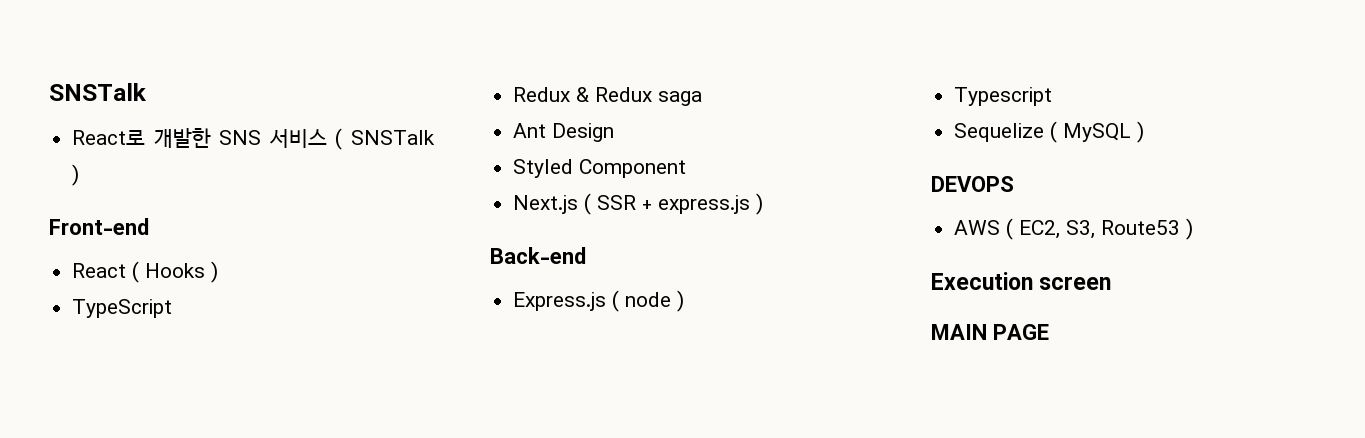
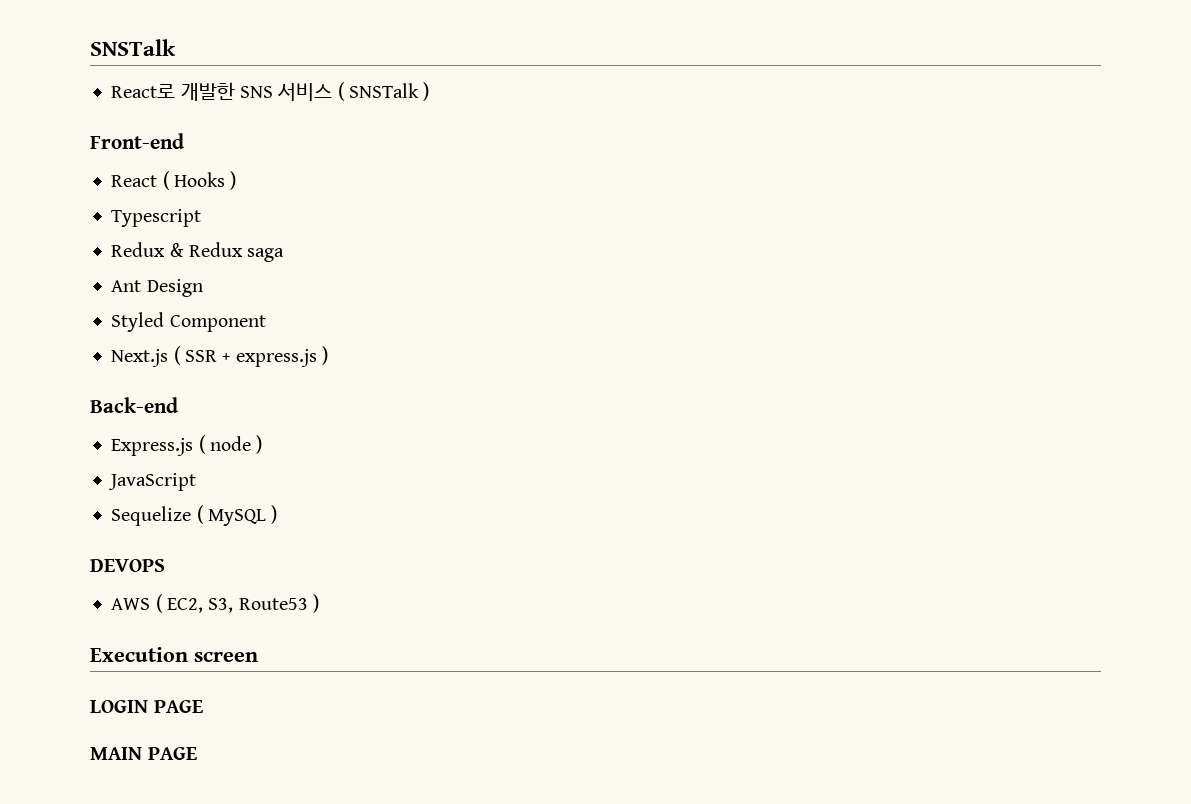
[72,299,173,318] TypeScript -> [111,209,202,227] Typescript
[954,87,1053,106] Typescript -> [108,473,197,491] JavaScript
(1112, 283) none -> [90,700,203,713] // LOGIN PAGE

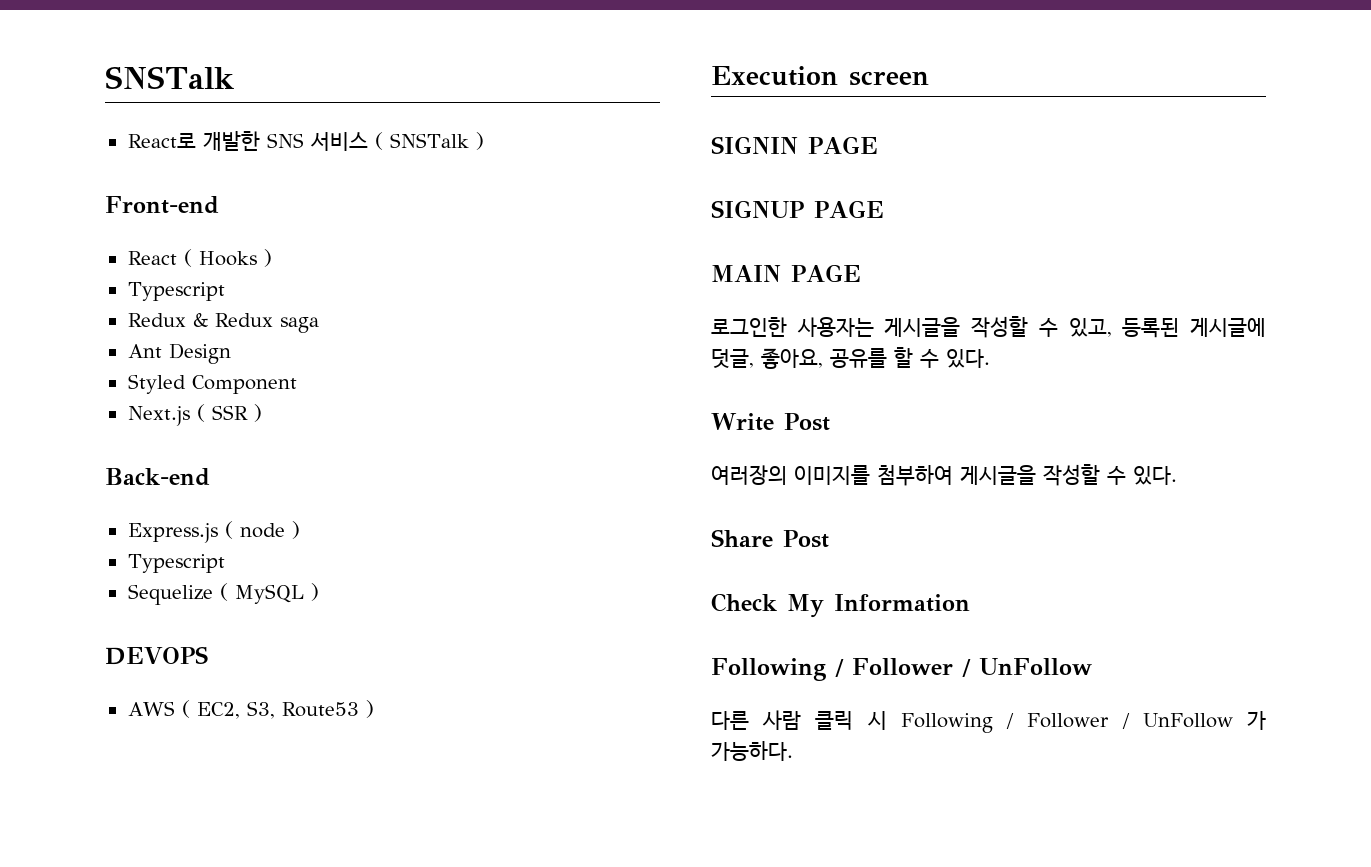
[222,349,317,367] + express.js -> (248, 412) none
[108,473,197,491] JavaScript -> [127,554,225,573] Typescript
[90,700,148,713] LOGIN -> [711,136,878,154] [711,200,804,218] SIGNIN PAGE // SIGNUP
(197, 753) none -> [711,316,1266,338] [711,347,990,369] [711,413,830,431] [711,464,1177,486] [711,529,829,548] [711,593,970,618] [711,658,1092,681] [711,710,1266,733] [711,741,793,761] // 로그인한 사용자는 게시글을 작성할 수 있고, 등록된 게시글에 덧글, 좋아요, 공유를 할 수 있다. // Write Post // 여러장의 이미지를 첨부하여 게시글을 작성할 수 있다. // Share Post // Check My Information // Following / Follower / UnFollow // 다른 사람 클릭 시 Following / Follower / UnFollow 가 가능하다.

